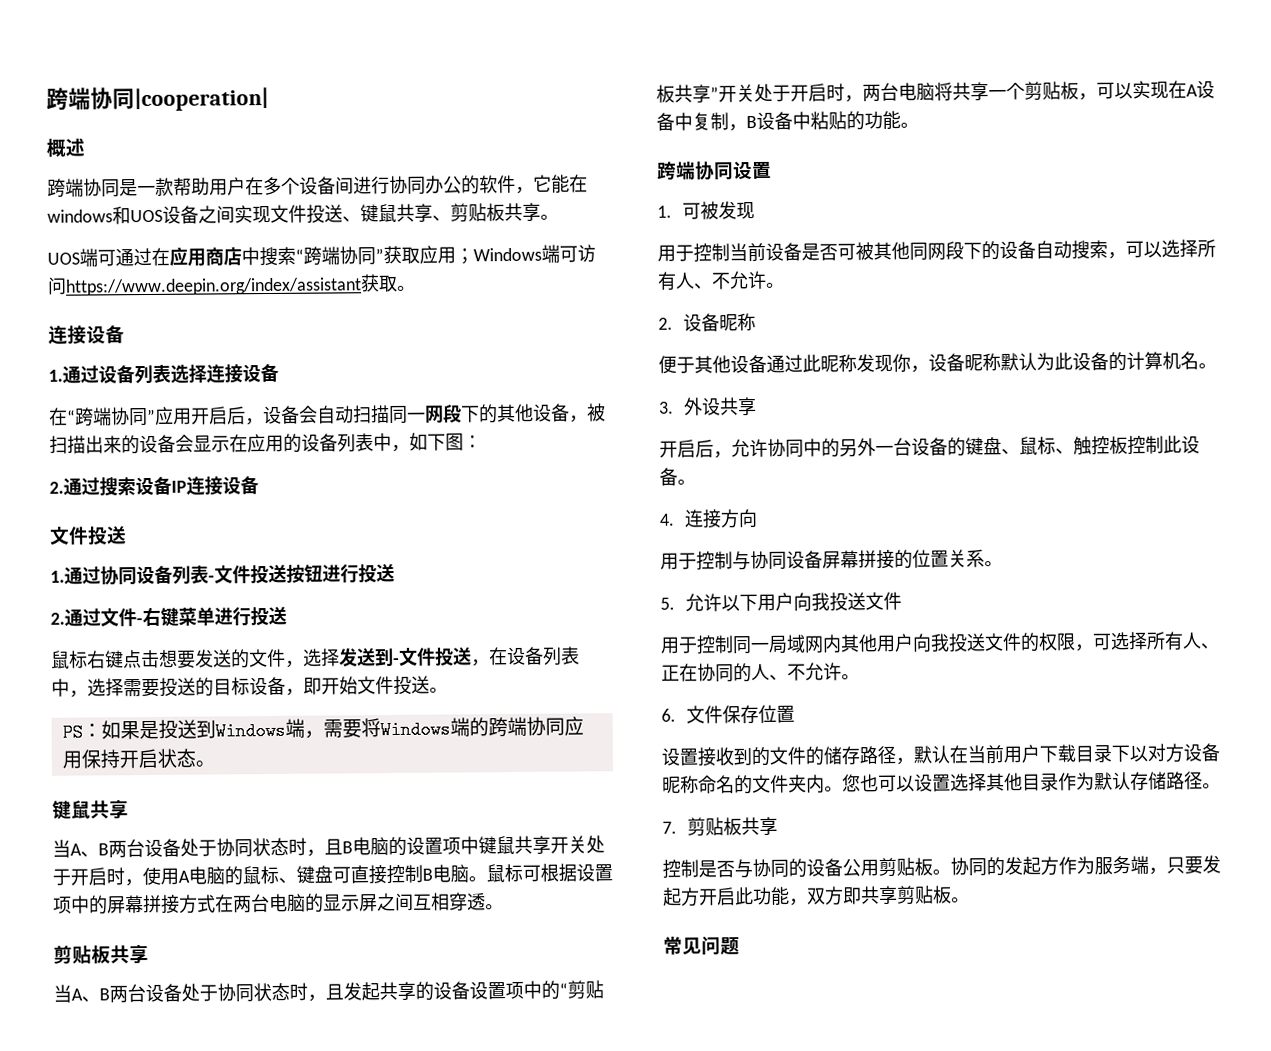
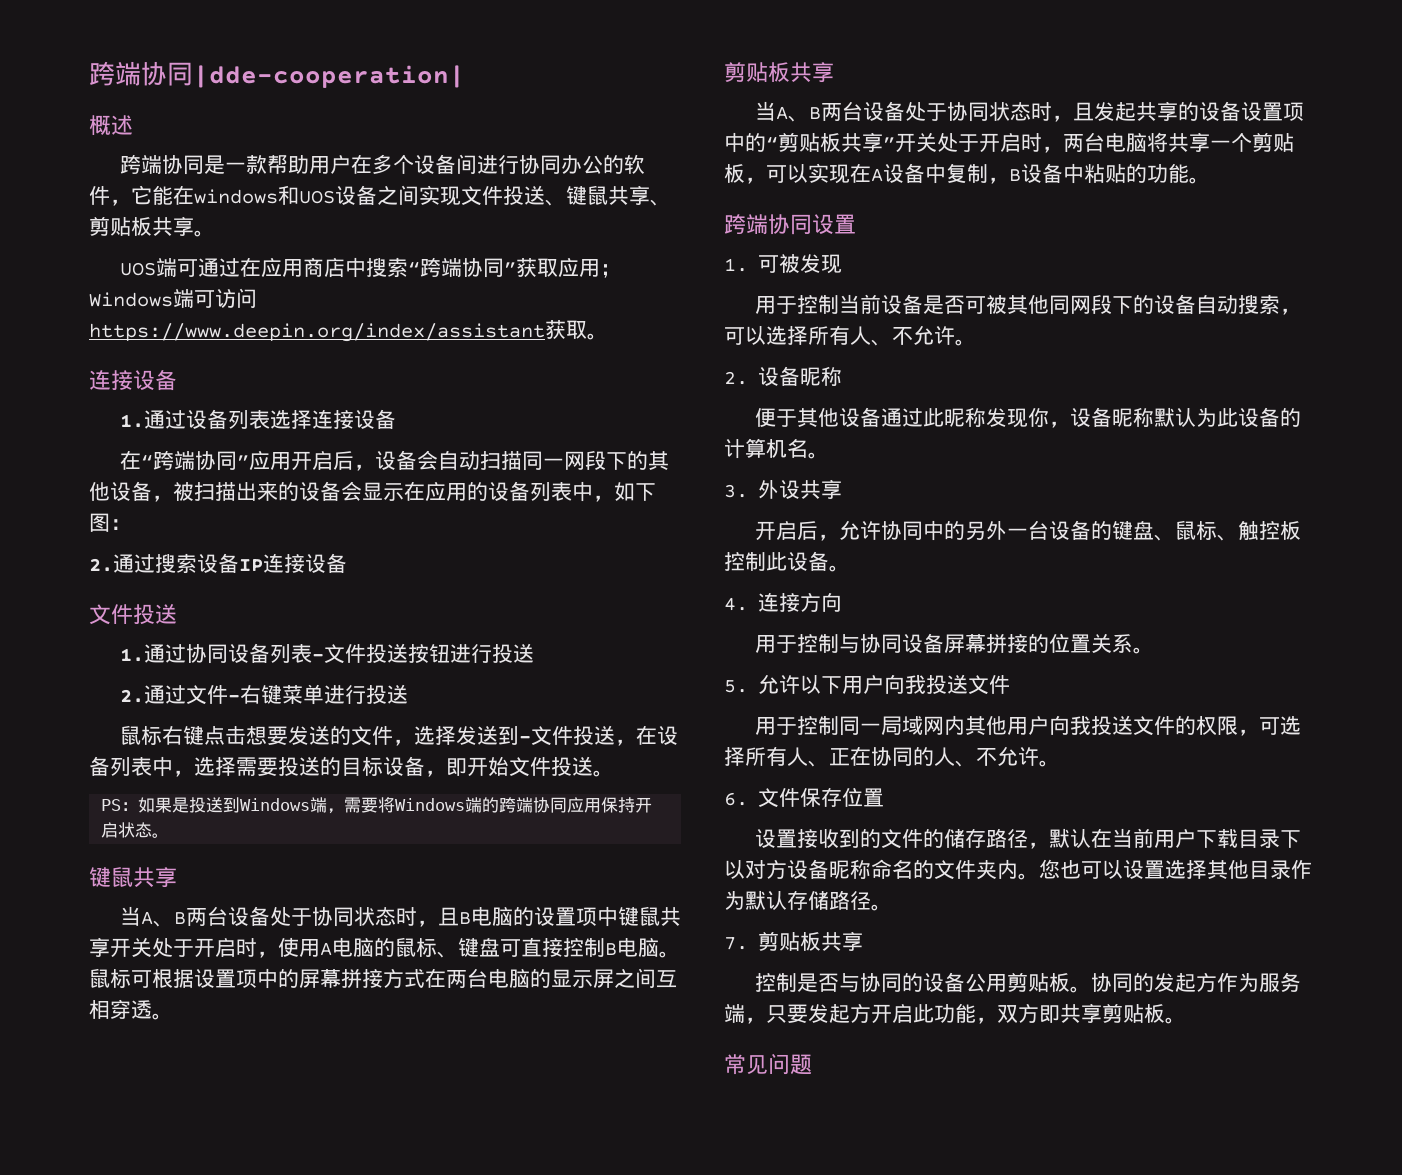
[46,86,269,112] 跨端协同|cooperation| -> [89,61,465,88] 跨端协同|dde-cooperation|

